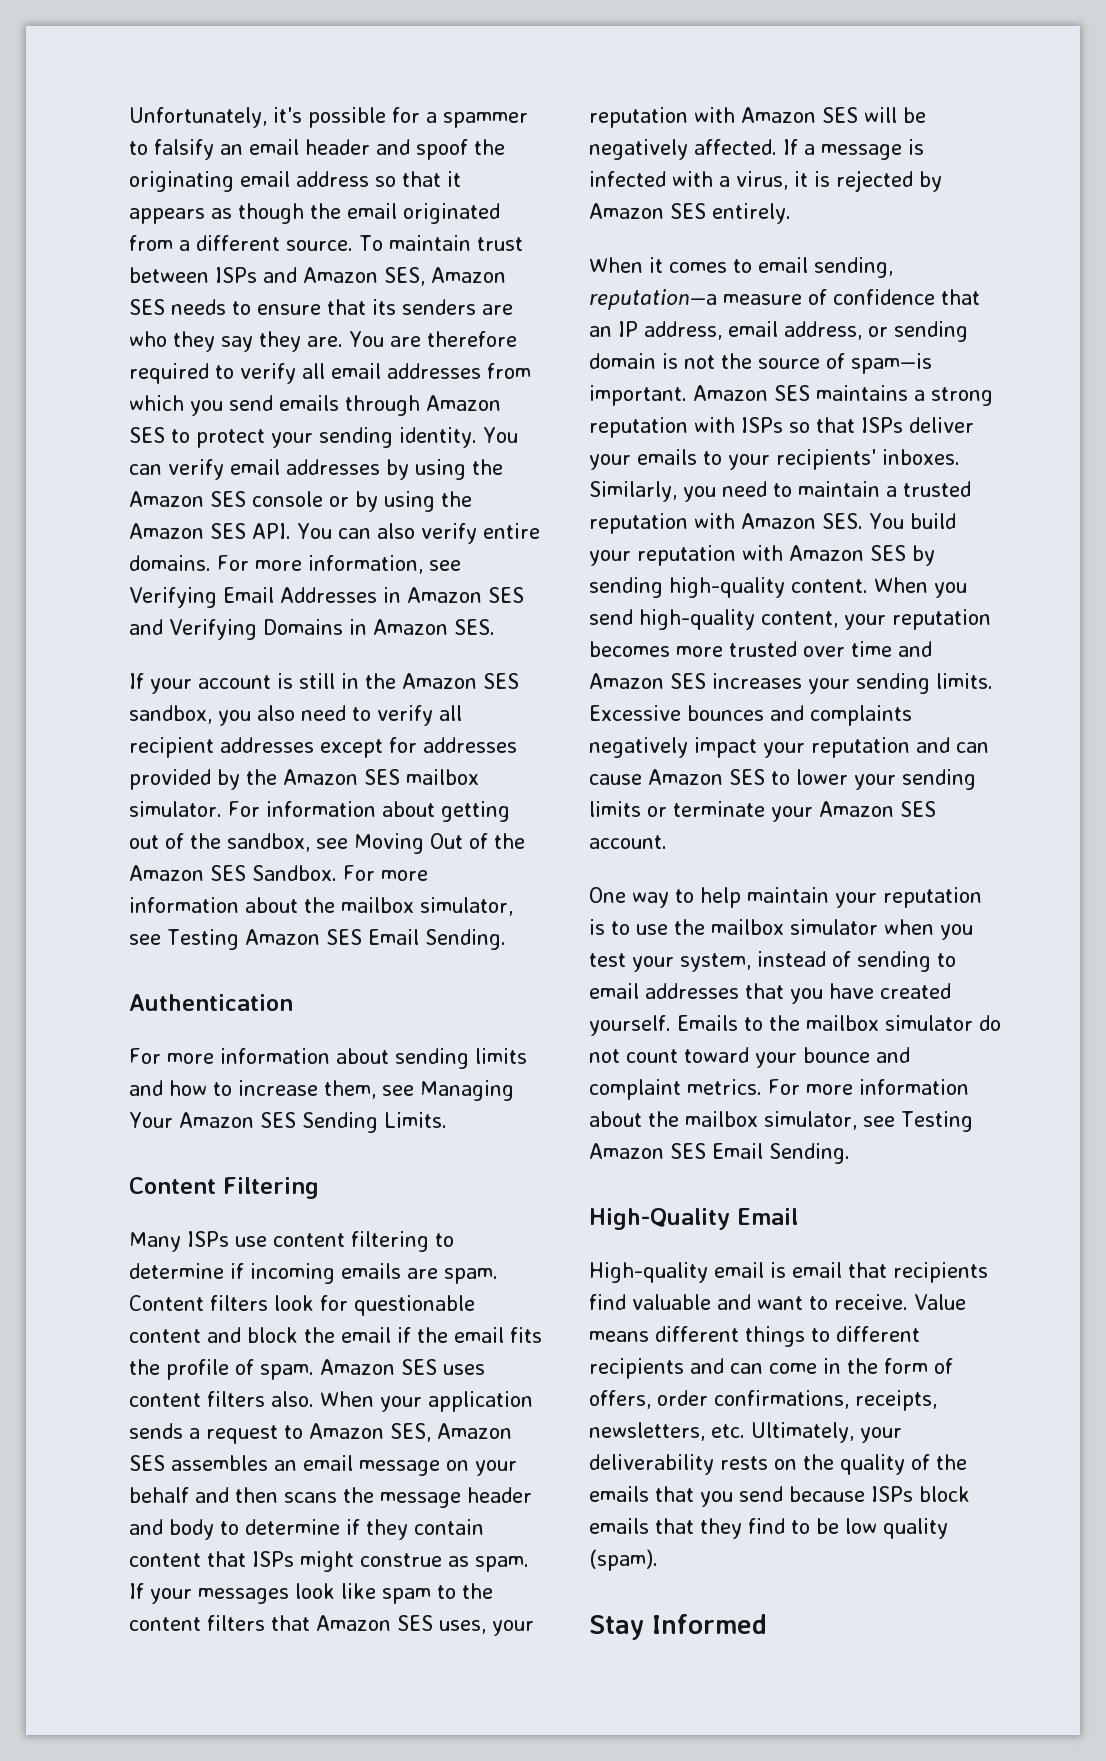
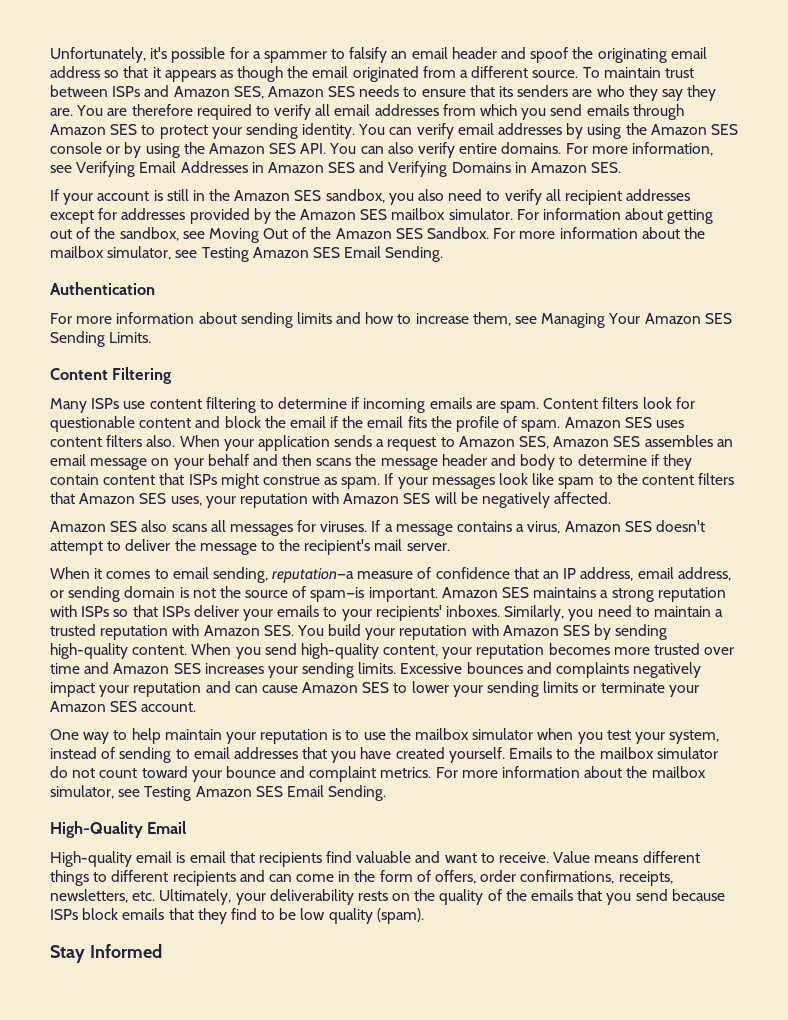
[783,139,924,160] [589,170,942,192] [589,203,791,224] If a message is infected with a virus, it is rejected by Amazon SES entirely. -> [50,520,705,536] [50,539,450,555] // Amazon SES also scans all messages for viruses. If a message contains a virus, Amazon SES doesn't attempt to deliver the message to the recipient's mail server.

